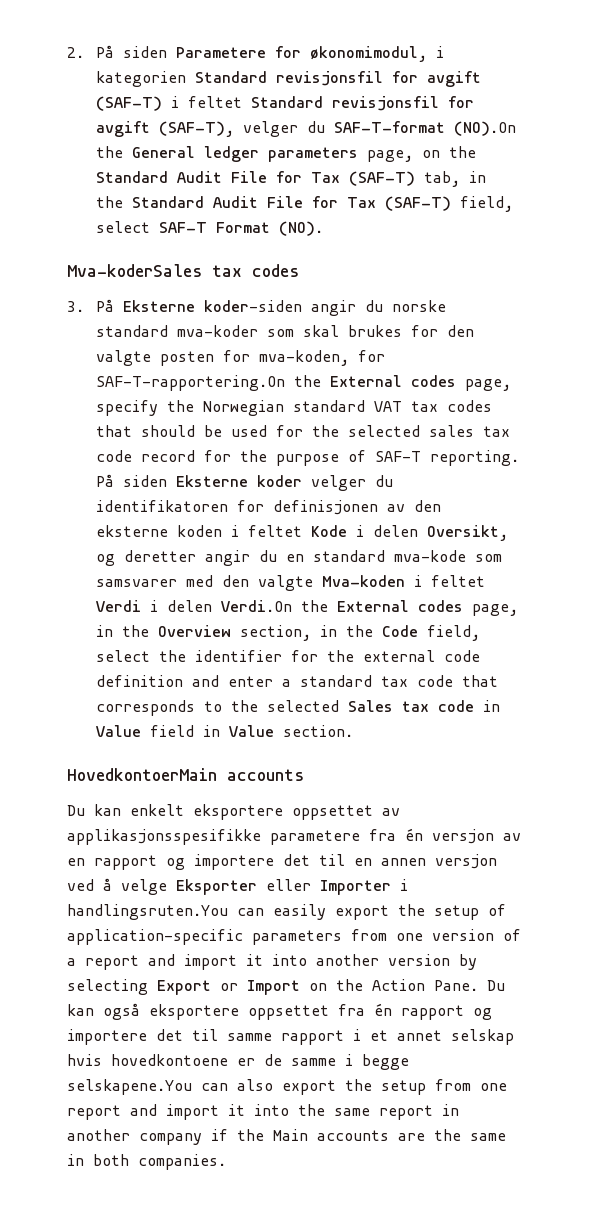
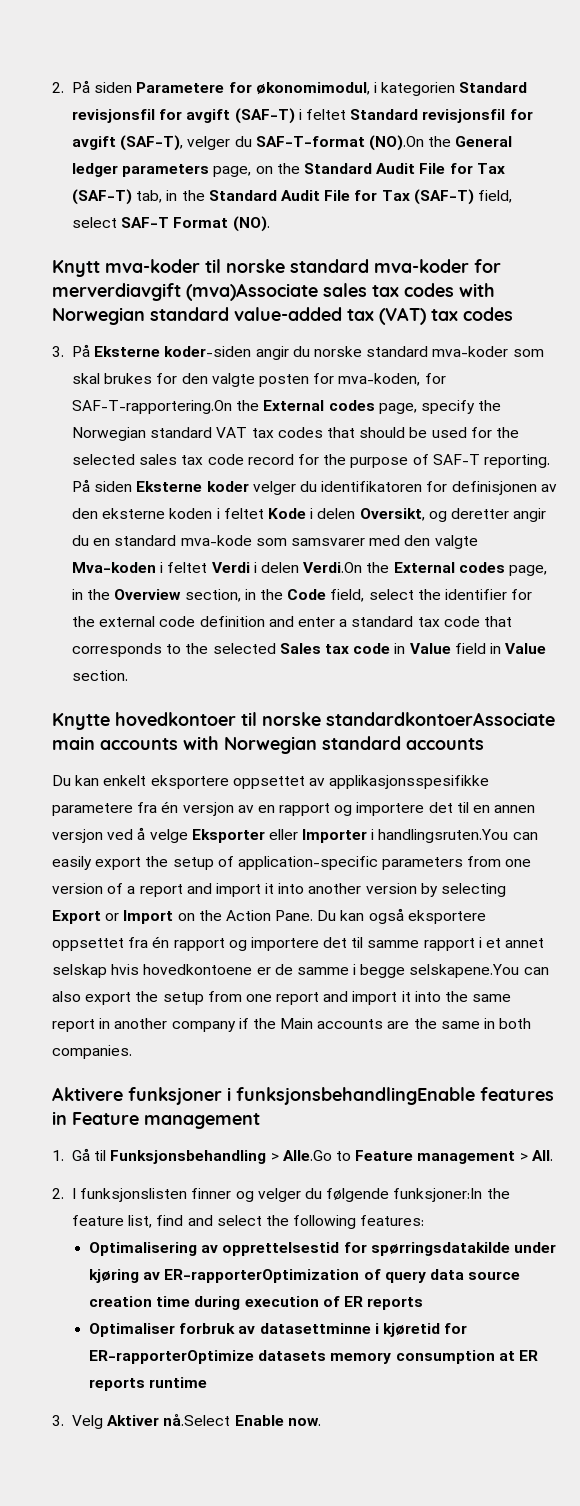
[67,264,202,277] Mva-koderSales -> [52,259,501,277] [52,283,495,301] [52,307,426,325] Knytt mva-koder til norske standard mva-koder for merverdiavgift (mva)Associate sales tax codes with Norwegian standard value-added tax (VAT)
[67,768,217,781] HovedkontoerMain -> [52,712,555,730] [52,736,401,754] Knytte hovedkontoer til norske standardkontoerAssociate main accounts with Norwegian standard
(226, 1162) none -> [52,1087,554,1105] [52,1111,260,1129] [52,1148,553,1164] [52,1188,510,1202] [72,1215,425,1229] [89,1242,557,1256] [89,1269,521,1283] [89,1296,424,1310] [89,1323,468,1337] [89,1350,539,1364] [89,1377,208,1391] [52,1414,321,1429] // Aktivere funksjoner i funksjonsbehandlingEnable features in Feature management // 1. Gå til Funksjonsbehandling > Alle.Go to Feature management > All. // 2. I funksjonslisten finner og velger du følgende funksjoner:In the feature list, find and select the following features: // Optimalisering av opprettelsestid for spørringsdatakilde under kjøring av ER-rapporterOptimization of query data source creation time during execution of ER reports // Optimaliser forbruk av datasettminne i kjøretid for ER-rapporterOptimize datasets memory consumption at ER reports runtime // 3. Velg Aktiver nå.Select Enable now.

